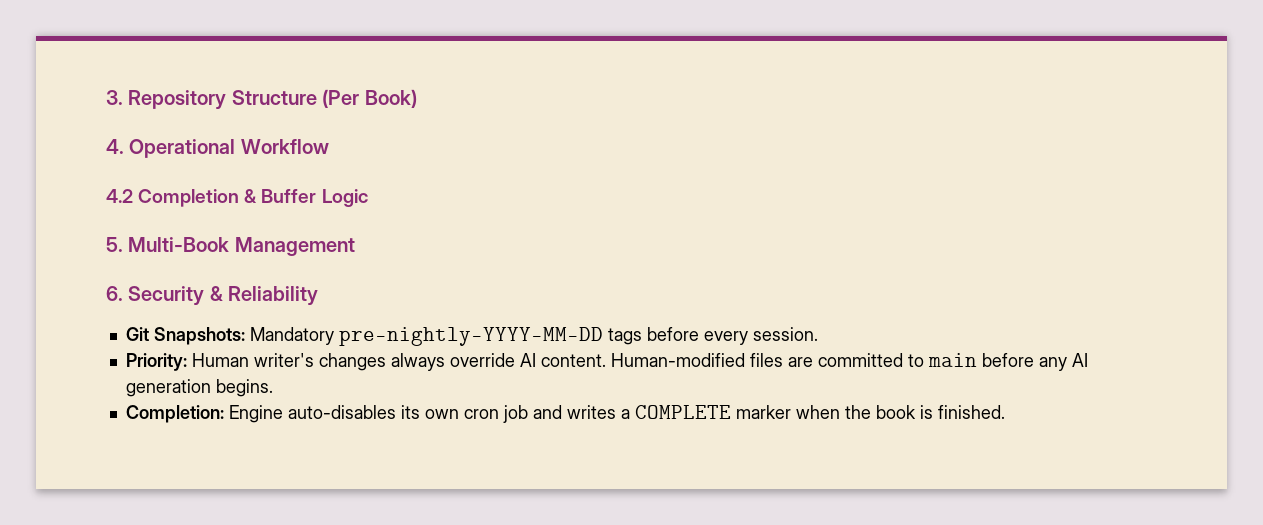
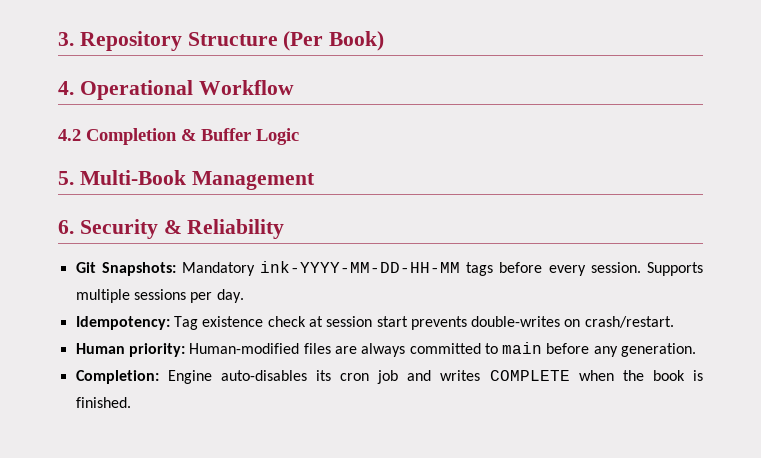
[338,327,603,346] pre-nightly-YYYY-MM-DD -> [260,261,461,273] ink-YYYY-MM-DD-HH-MM
[125,353,606,371] // Priority: Human writer's changes always override AI content. -> [647,262,703,276] [75,289,244,303] [75,316,674,330] [75,343,185,357] Supports multiple sessions per day. // Idempotency: Tag existence check at session start prevents double-writes on crash/restart. // Human priority:
(813, 362) none -> [361,343,406,357] always
[1071,353,1088,367] [125,379,273,397] AI generation begins. -> [621,343,697,357] generation.
[424,409,459,419] own -> (331, 375) none
[620,405,791,419] a COMPLETE marker -> [489,370,570,381] COMPLETE

